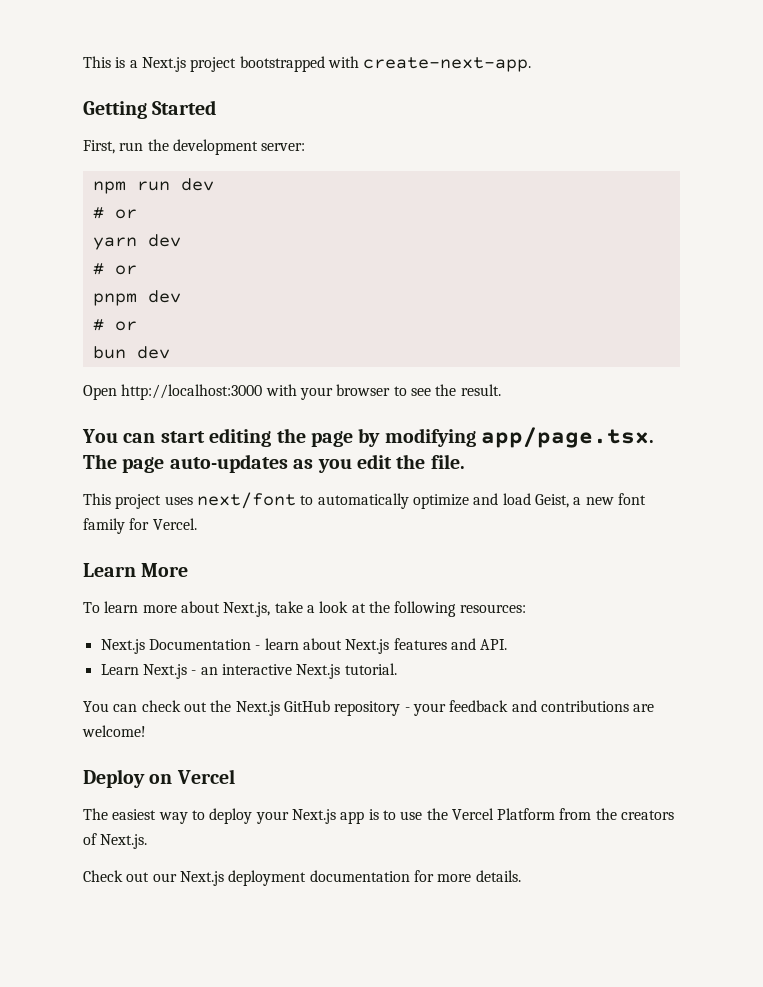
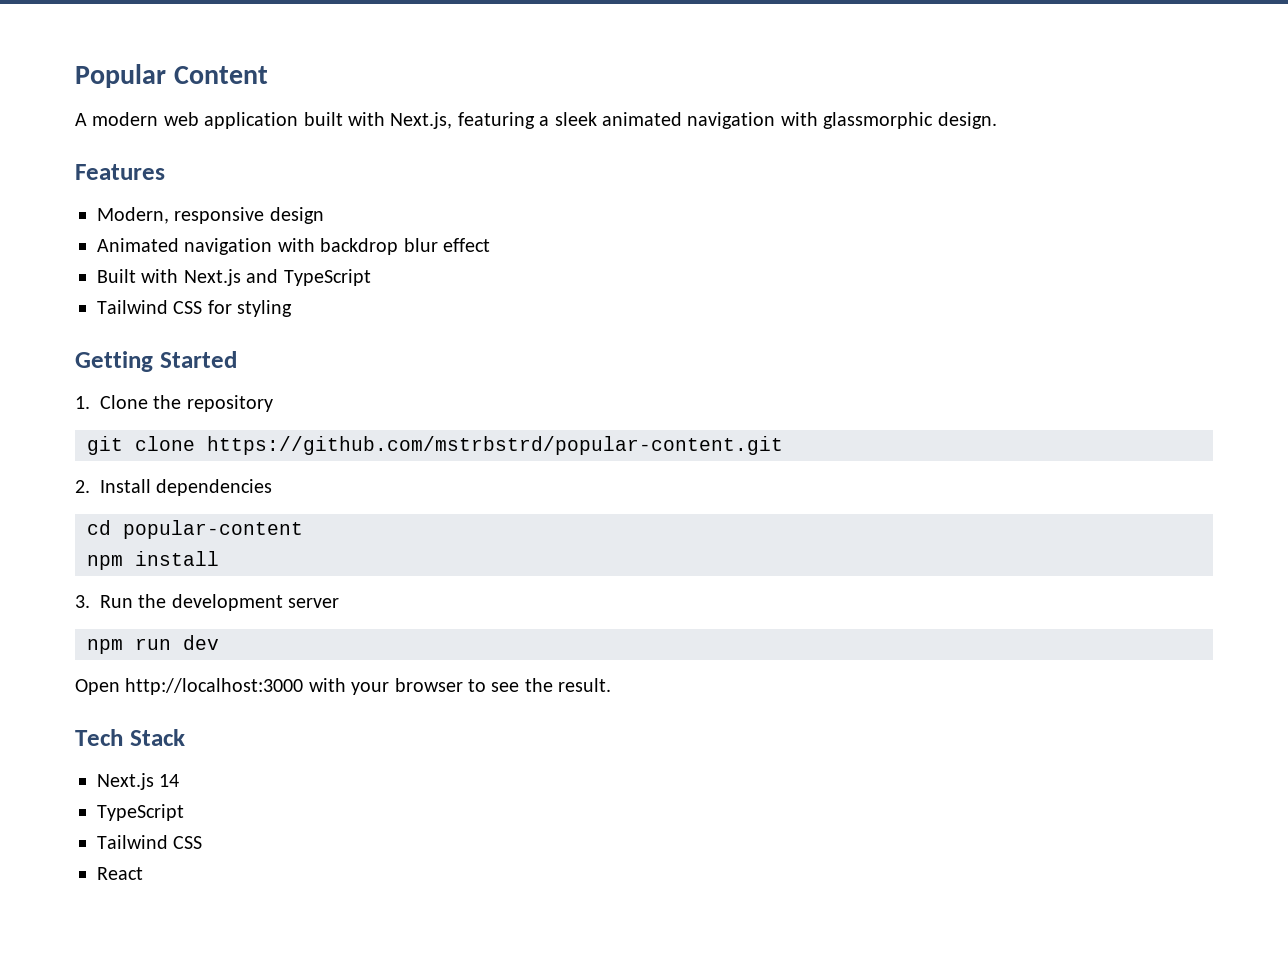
[83,56,532,72] [83,100,217,119] [83,140,144,154] This is a Next.js project bootstrapped with create-next-app. // Getting Started // First, run -> [75,64,268,88] [75,112,997,129] [75,164,165,180] [97,207,324,224] [97,238,490,255] [97,269,371,286] [97,300,293,317] [75,351,237,372] [75,395,273,412] [87,436,783,455] [75,479,273,496] [87,520,303,539] [87,551,219,570] [75,595,133,608] Popular Content // A modern web application built with Next.js, featuring a sleek animated navigation with glassmorphic design. // Features // Modern, responsive design // Animated navigation with backdrop blur effect // Built with Next.js and TypeScript // Tailwind CSS for styling // Getting Started // 1. Clone the repository // git clone https://github.com/mstrbstrd/popular-content.git // 2. Install dependencies // cd popular-content // npm install // 3. Run
[261,143,306,151] server: -> [288,598,340,608] server
[92,207,137,219] [92,234,181,250] [92,263,137,275] [92,290,181,306] [92,319,137,331] [92,346,170,359] // # or // yarn dev // # or // pnpm dev // # or // bun dev -> (219, 642) none
[82,427,655,448] [83,454,465,473] [83,492,646,509] [83,518,197,534] [83,563,189,577] [83,601,526,617] [100,638,508,654] [100,663,397,679] [83,700,655,716] [82,725,146,737] [83,769,235,788] [83,808,675,824] [83,833,148,849] [83,870,521,886] You can start editing the page by modifying app/page.tsx. The page auto-updates as you edit the file. // This project uses next/font to automatically optimize and load Geist, a new font family for Vercel. // Learn More // To learn more about Next.js, take a look at the following resources: // Next.js Documentation - learn about Next.js features and API. // Learn Next.js - an interactive Next.js tutorial. // You can check out the Next.js GitHub repository - your feedback and contributions are welcome! // Deploy on Vercel // The easiest way to deploy your Next.js app is to use the Vercel Platform from the creators of Next.js. // Check out our Next.js deployment documentation for more details. -> [75,729,185,746] [97,773,180,790] [97,804,184,821] [97,835,203,849] [97,867,143,880] Tech Stack // Next.js 14 // TypeScript // Tailwind CSS // React

